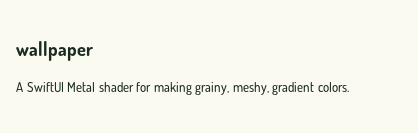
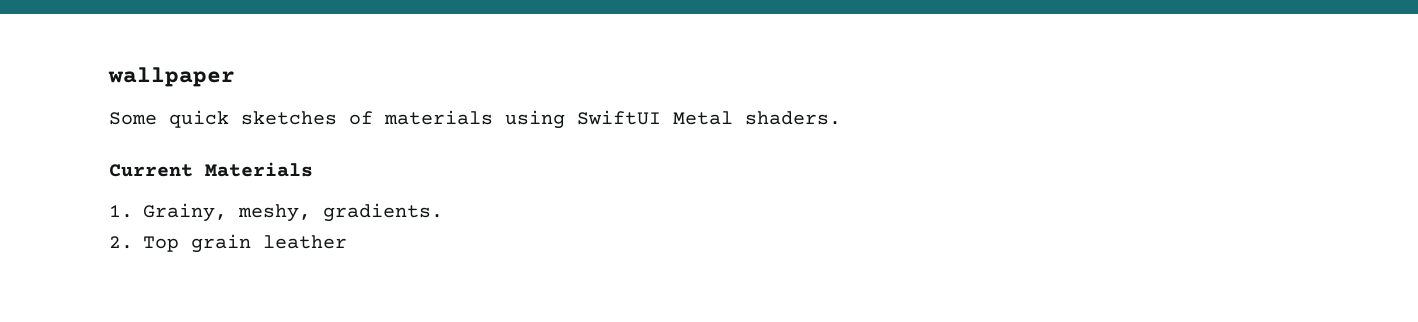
[16,82,349,95] A SwiftUI Metal shader for making grainy, meshy, gradient colors. -> [109,110,841,129] [109,162,313,177] [109,203,443,222] [109,234,347,253] Some quick sketches of materials using SwiftUI Metal shaders. // Current Materials // 1. Grainy, meshy, gradients. // 2. Top grain leather

